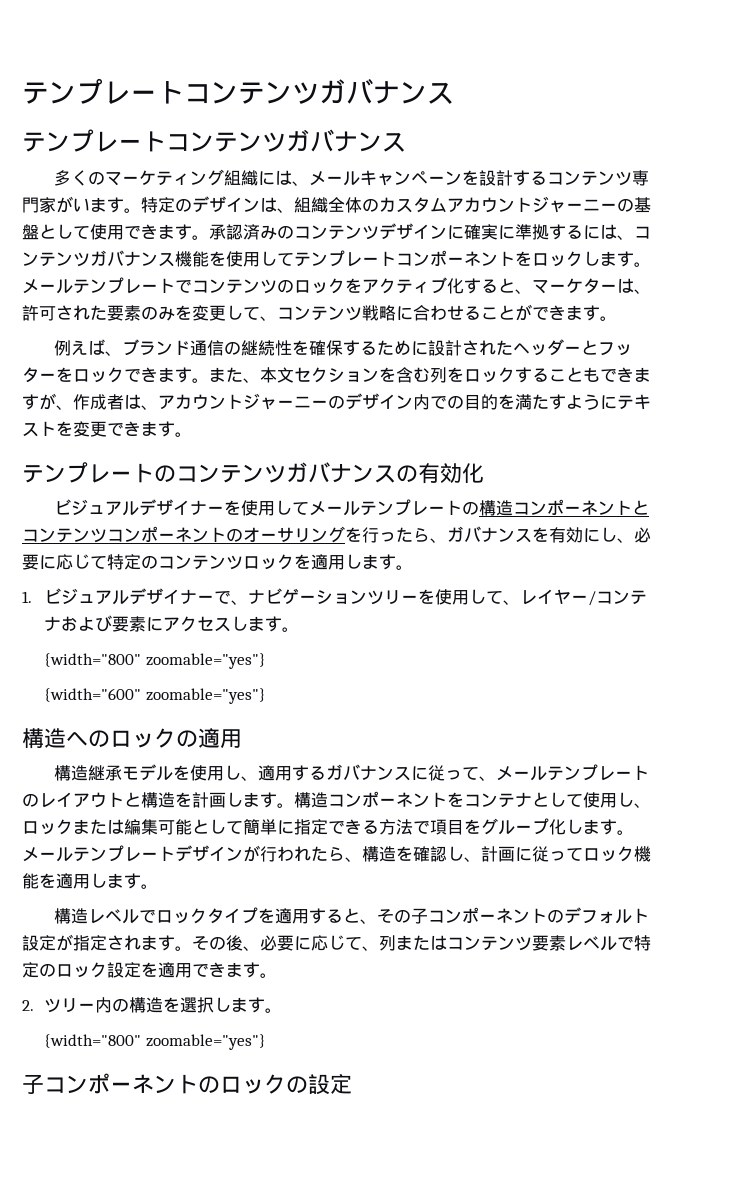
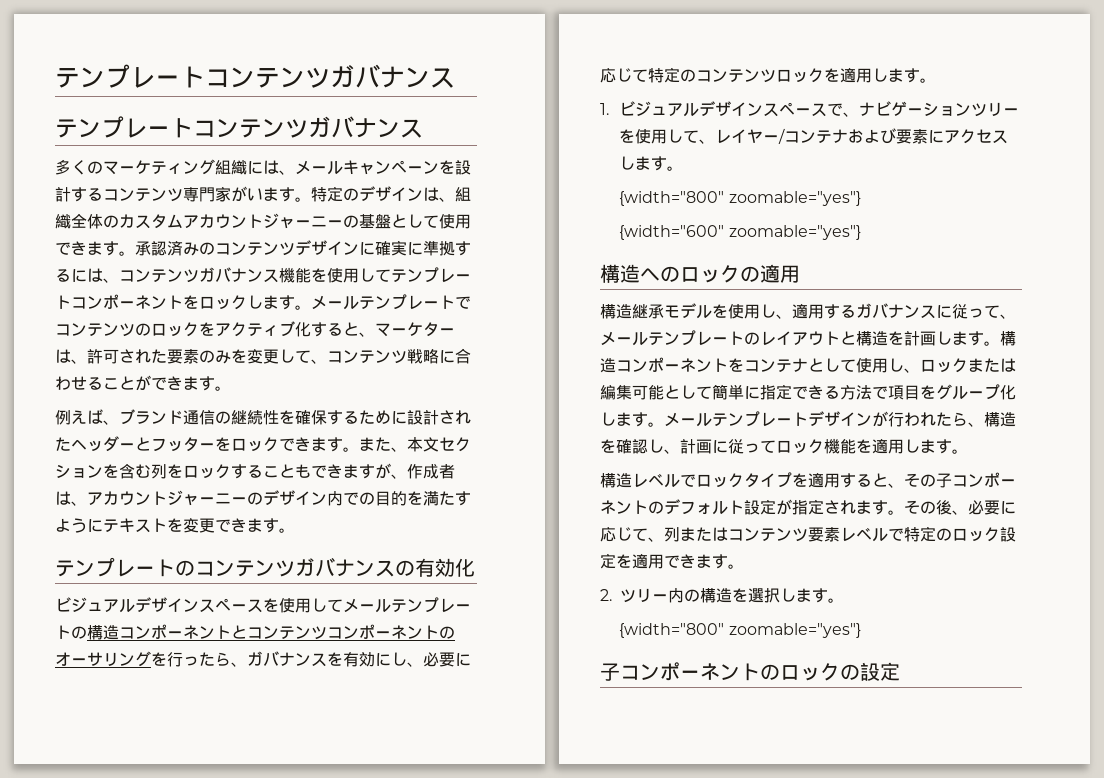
[189,500,224,515] ナー -> [183,598,263,613] ンスペース
[180,589,215,604] ナー -> [747,102,828,117] ンスペース

